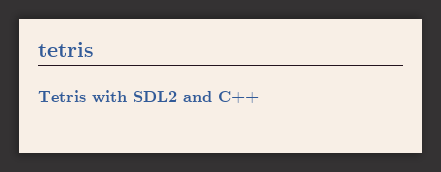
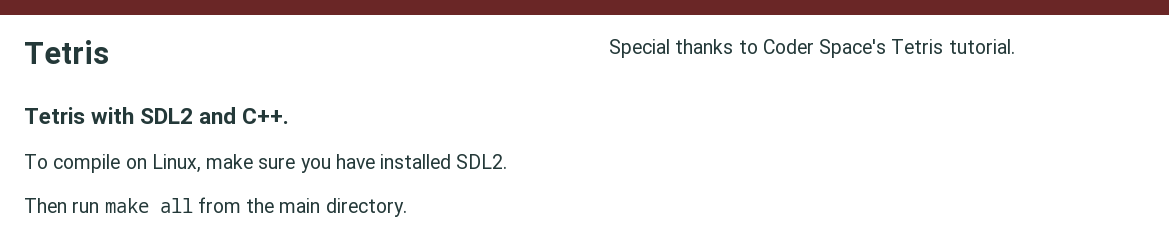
[38,42,94,57] tetris -> [24,40,109,64] Tetris
[218,91,259,103] C++ -> [242,108,290,124] [24,154,508,173] [24,197,407,217] [609,39,1015,58] C++. // To compile on Linux, make sure you have installed SDL2. // Then run make all from the main directory. // Special thanks to Coder Space's Tetris tutorial.

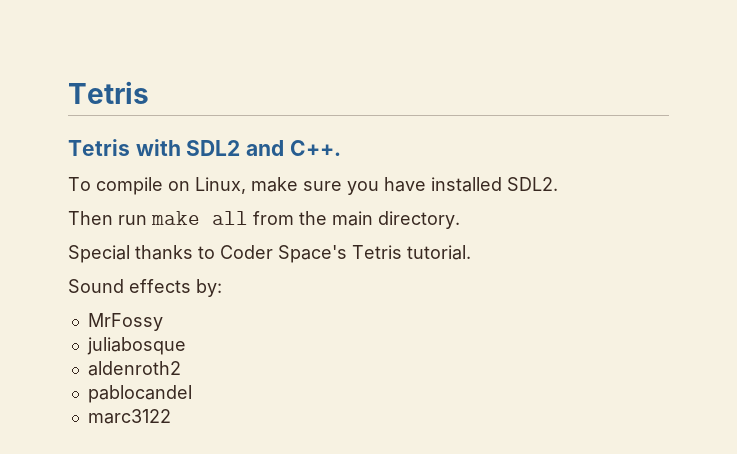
(1015, 46) none -> [68,279,222,297] [87,313,163,331] [86,337,186,355] [87,361,181,376] [87,385,192,403] [87,409,171,424] // Sound effects by: // MrFossy // juliabosque // aldenroth2 // pablocandel // marc3122

